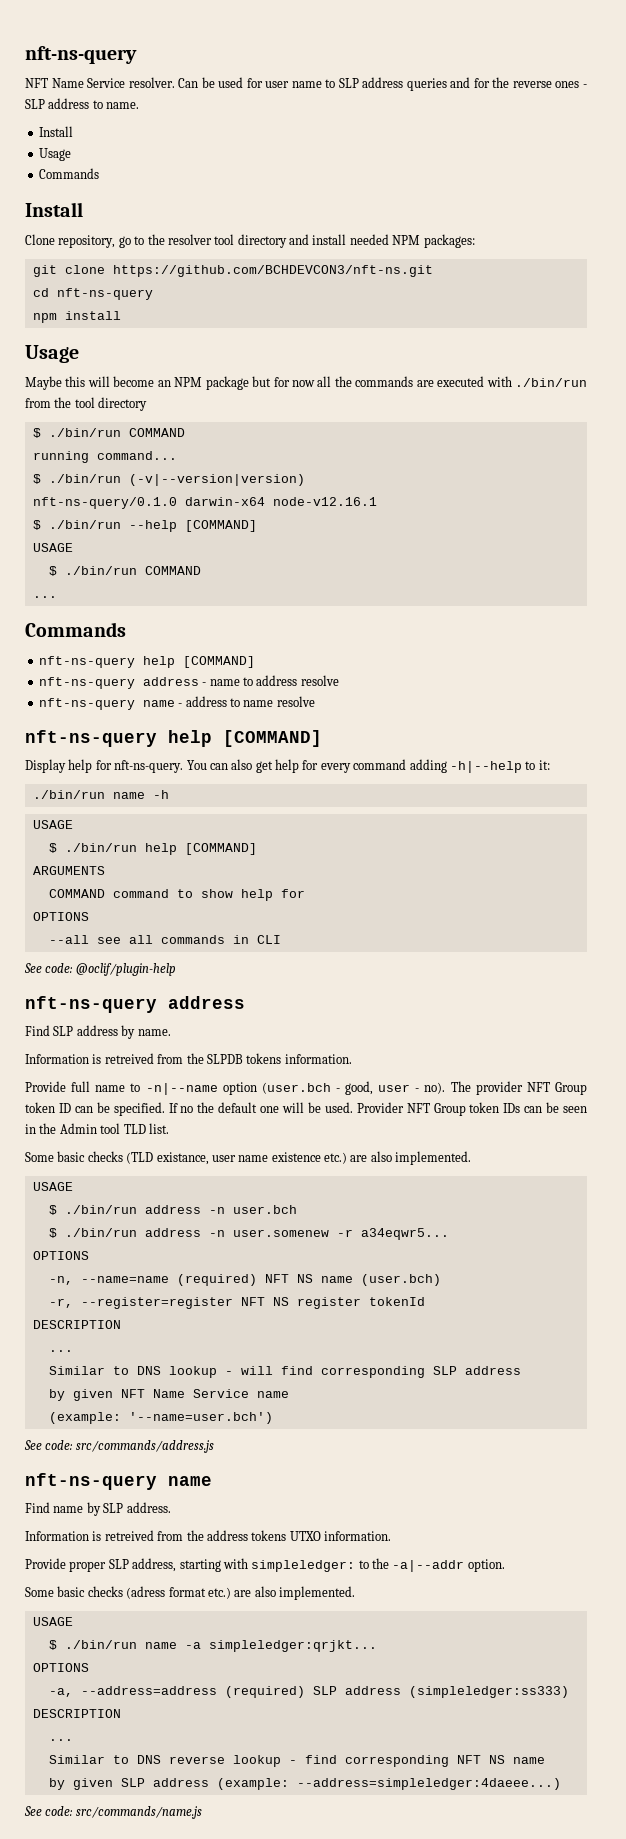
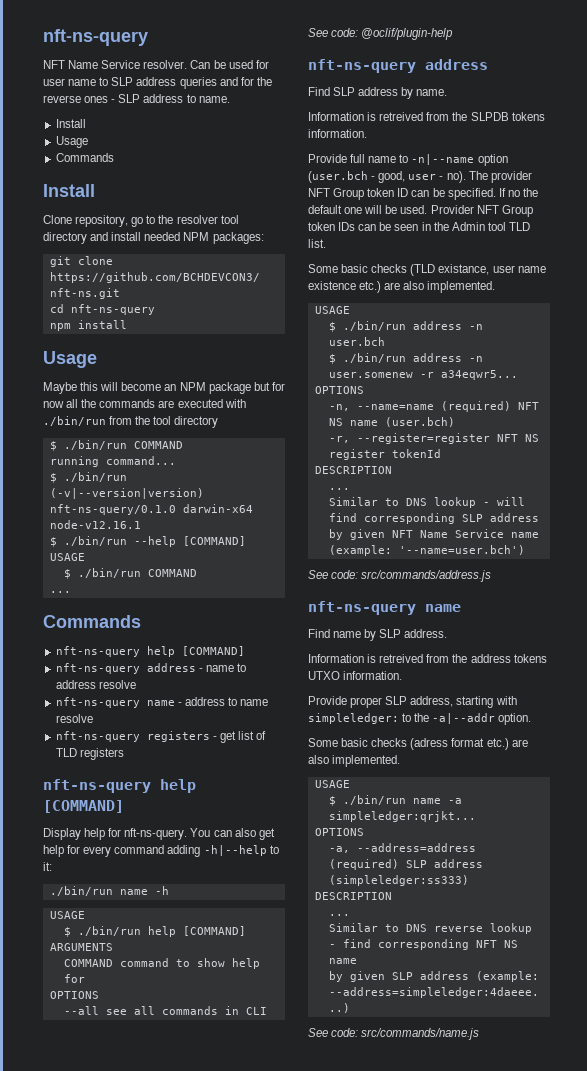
(315, 701) none -> [55,731,267,743] [55,748,124,760] // nft-ns-query registers - get list of TLD registers

